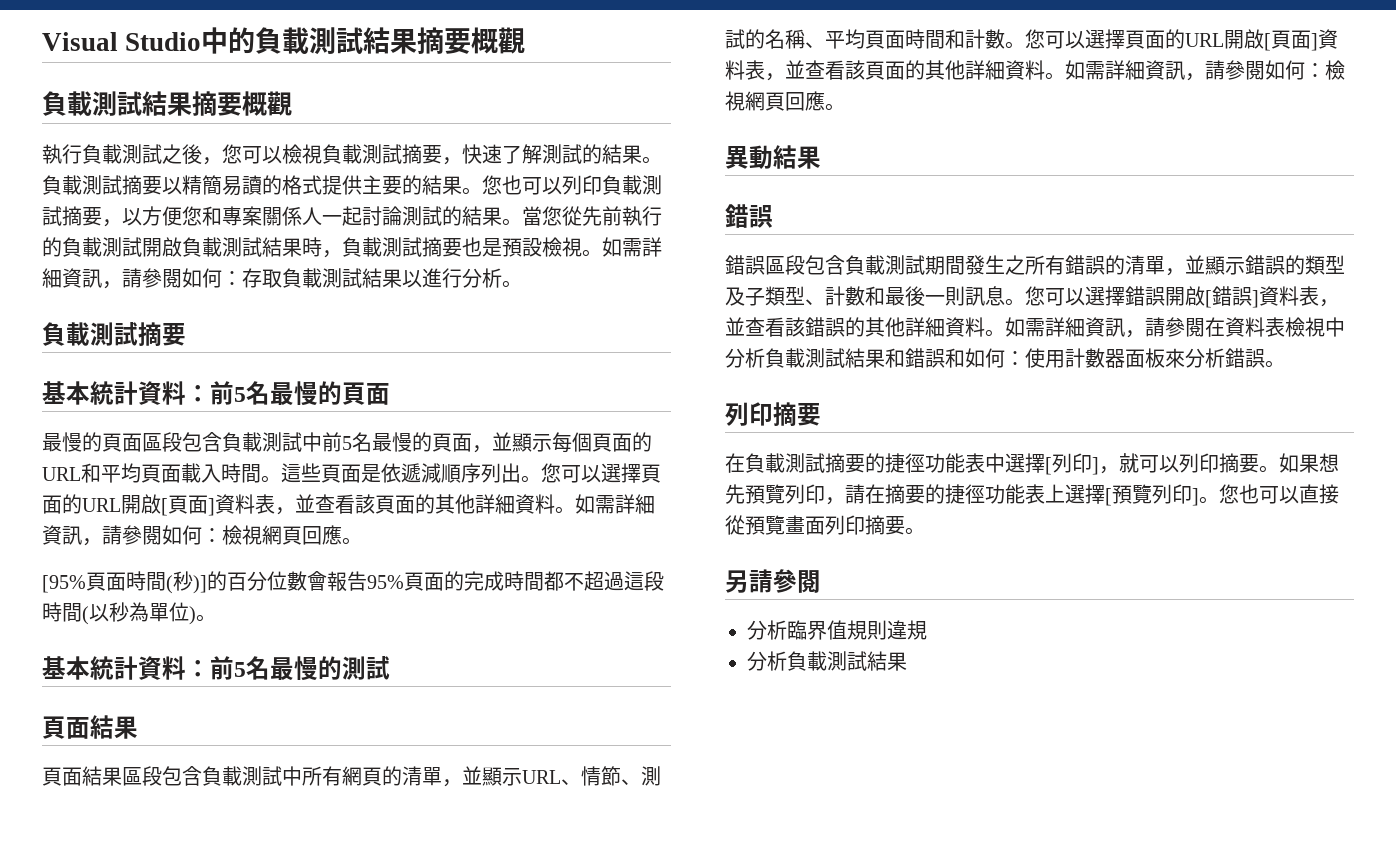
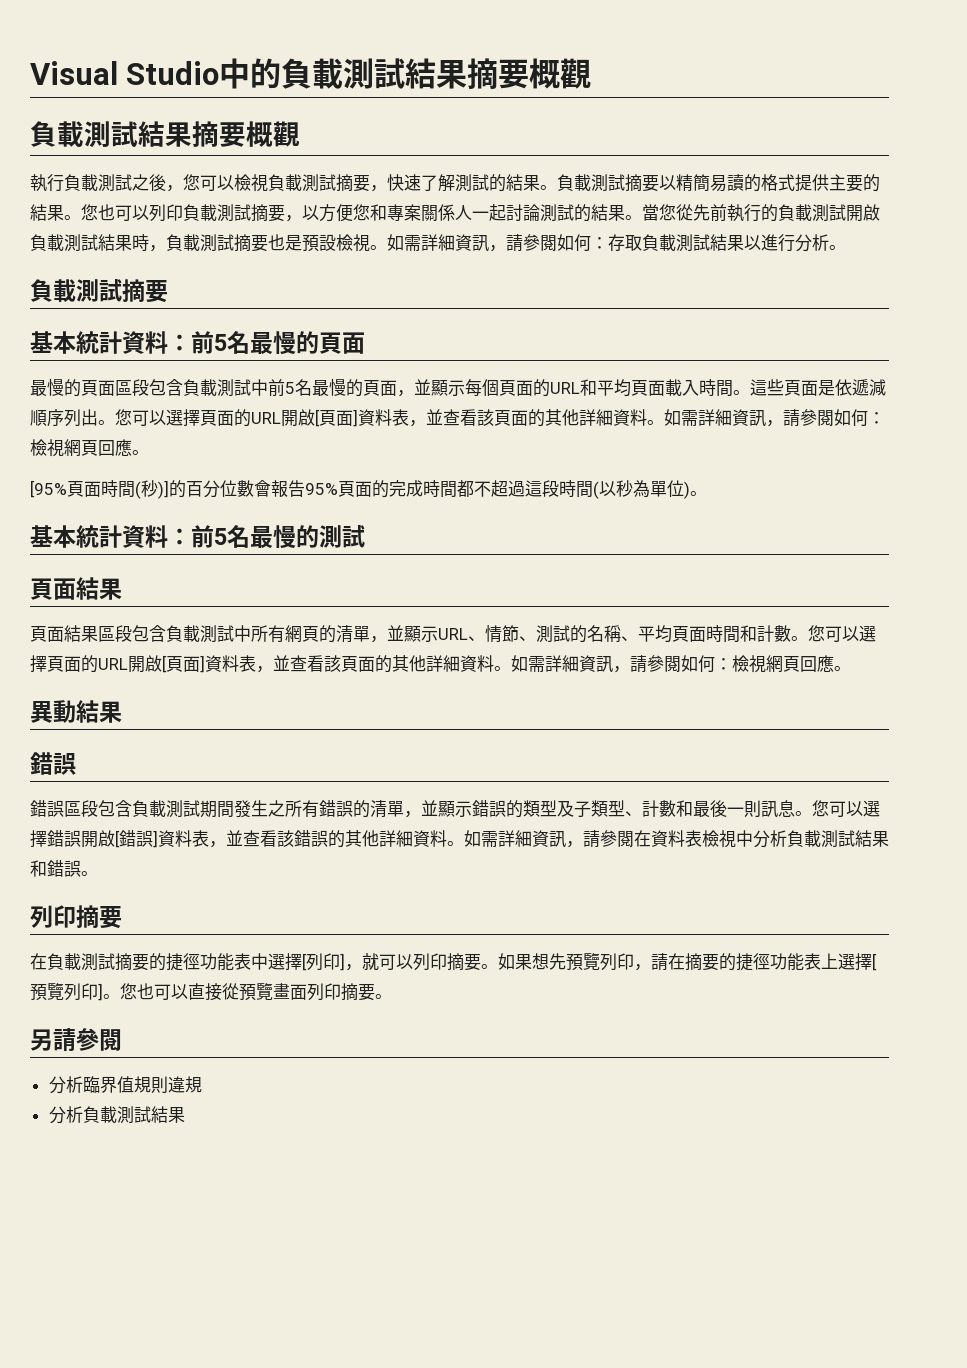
[945,348,1265,368] 和如何：使用計數器面板來分析錯誤 -> (81, 868) none

